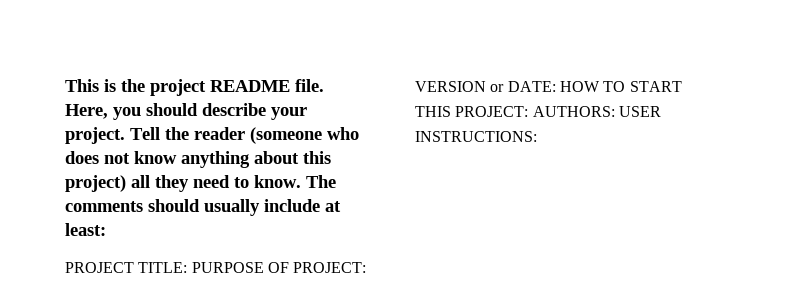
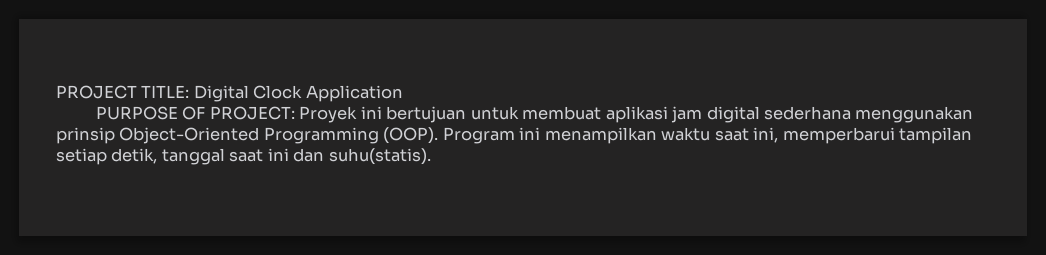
[65,79,324,96] [65,103,307,120] [65,127,359,144] [65,151,331,168] [65,175,336,192] [65,199,341,216] [65,223,106,236] [65,262,367,273] [415,81,682,92] [415,106,661,117] [415,131,537,142] This is the project README file. Here, you should describe your project. Tell the reader (someone who does not know anything about this project) all they need to know. The comments should usually include at least: // PROJECT TITLE: PURPOSE OF PROJECT: VERSION or DATE: HOW TO START THIS PROJECT: AUTHORS: USER INSTRUCTIONS: -> [56,85,403,102] [95,106,974,123] [56,127,973,144] [56,148,431,165] PROJECT TITLE: Digital Clock Application // PURPOSE OF PROJECT: Proyek ini bertujuan untuk membuat aplikasi jam digital sederhana menggunakan prinsip Object-Oriented Programming (OOP). Program ini menampilkan waktu saat ini, memperbarui tampilan setiap detik, tanggal saat ini dan suhu(statis).

